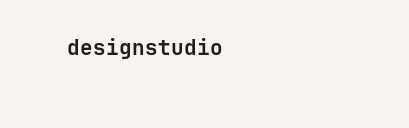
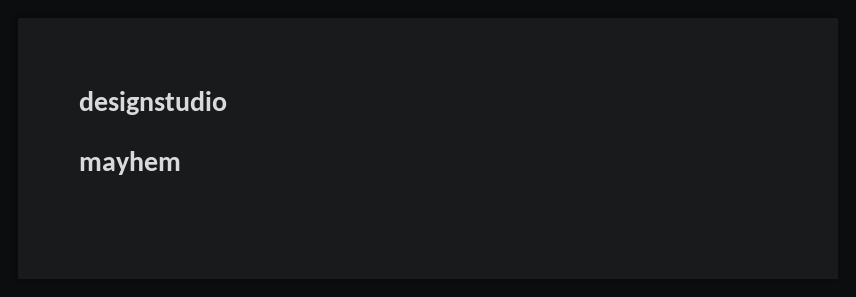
(223, 48) none -> [79,151,181,175] // mayhem

